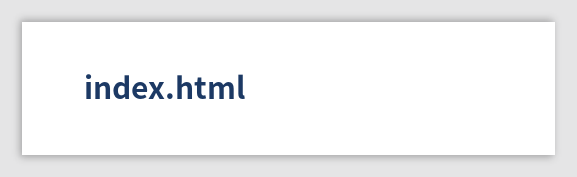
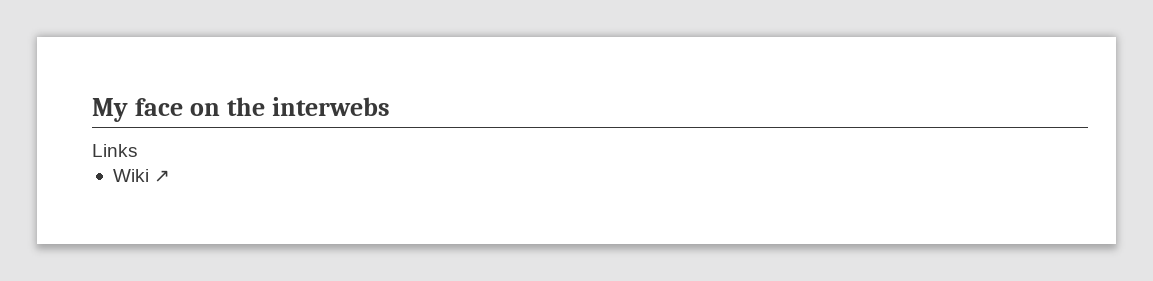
[84,74,245,99] index.html -> [92,97,391,122] [92,144,138,157] [112,169,171,182] My face on the interwebs // Links // Wiki ↗

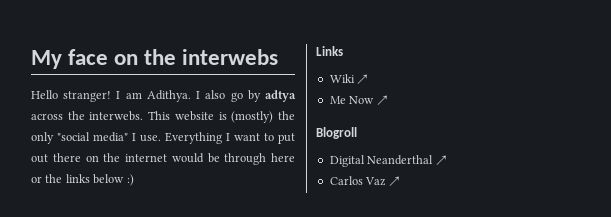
[92,144,138,157] [112,169,149,182] Links // Wiki -> [31,90,297,102] [31,111,295,123] [31,132,295,144] [31,153,295,165] [31,174,134,186] [316,46,343,56] [329,74,369,84] [329,95,388,105] [316,127,357,139] [329,155,447,167] [329,176,387,186] Hello stranger! I am Adithya. I also go by adtya across the interwebs. This website is (mostly) the only "social media" I use. Everything I want to put out there on the internet would be through here or the links below :) // Links // Wiki ↗ // Me Now ↗ // Blogroll // Digital Neanderthal ↗ // Carlos Vaz

